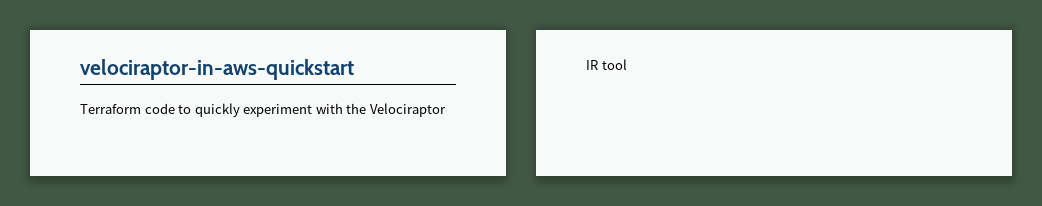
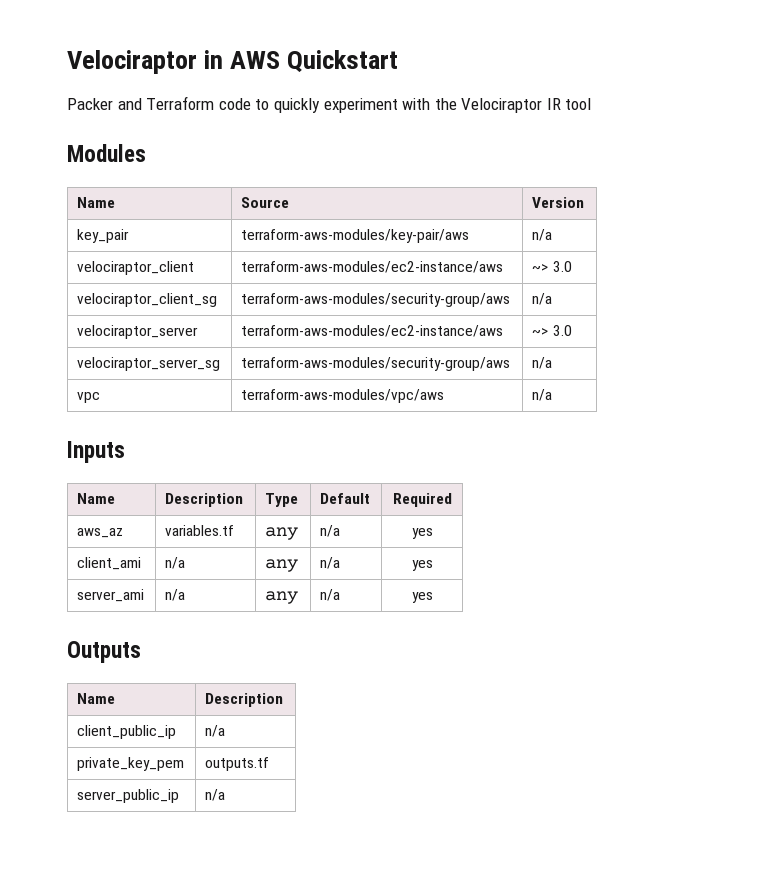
[80,59,354,80] velociraptor-in-aws-quickstart // -> [67,50,399,74] [67,98,142,110] Velociraptor in AWS Quickstart // Packer and
(627, 64) none -> [67,144,146,162] [77,197,116,208] [241,197,290,208] [532,197,585,208] [77,229,130,243] [241,229,470,243] [532,229,553,241] [77,261,195,275] [241,261,504,273] [532,261,572,272] [77,293,218,307] [241,293,511,307] [532,293,553,305] [77,325,199,339] [241,325,504,337] [532,325,572,336] [77,357,221,371] [241,357,511,371] [532,357,553,369] [77,392,101,403] [241,389,445,403] [532,389,553,401] [67,441,125,463] [77,493,116,504] [165,493,244,507] [265,493,299,507] [320,493,371,504] [392,493,452,507] [77,528,124,538] [165,525,235,536] [265,527,299,540] [320,525,341,537] [411,528,433,539] [77,557,142,570] [165,557,186,569] [265,559,299,572] [320,557,341,569] [411,560,433,571] [77,589,145,602] [165,589,186,601] [265,591,299,604] [320,589,341,601] [411,592,433,603] [67,641,141,663] [77,693,116,704] [205,693,284,707] [77,725,177,739] [205,725,226,737] [77,757,185,771] [205,757,270,771] [77,789,180,803] [205,789,226,801] // Modules // Name | Source | Version // key_pair | terraform-aws-modules/key-pair/aws | n/a // velociraptor_client | terraform-aws-modules/ec2-instance/aws | ~> 3.0 // velociraptor_client_sg | terraform-aws-modules/security-group/aws | n/a // velociraptor_server | terraform-aws-modules/ec2-instance/aws | ~> 3.0 // velociraptor_server_sg | terraform-aws-modules/security-group/aws | n/a // vpc | terraform-aws-modules/vpc/aws | n/a // Inputs // Name | Description | Type | Default | Required // aws_az | variables.tf | any | n/a | yes // client_ami | n/a | any | n/a | yes // server_ami | n/a | any | n/a | yes // Outputs // Name | Description // client_public_ip | n/a // private_key_pem | outputs.tf // server_public_ip | n/a

